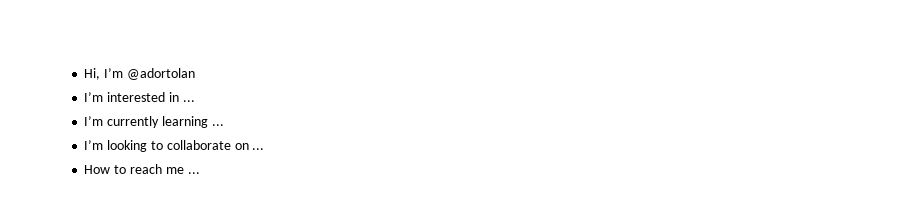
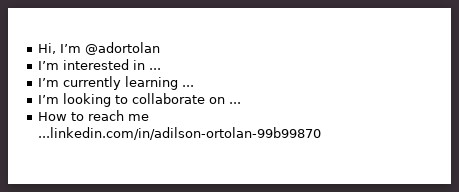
[187,172,200,174] ... -> [38,127,322,140] ...linkedin.com/in/adilson-ortolan-99b99870

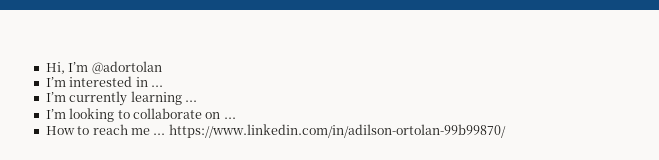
[38,127,322,140] ...linkedin.com/in/adilson-ortolan-99b99870 -> [153,124,506,138] ... https://www.linkedin.com/in/adilson-ortolan-99b99870/

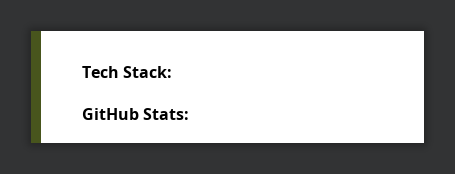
[45,61,162,74] [45,76,163,87] [45,91,197,106] [45,108,236,122] [45,124,506,138] Hi, I’m @adortolan // I’m interested in ... // I’m currently learning ... // I’m looking to collaborate on ... // How to reach me ... https://www.linkedin.com/in/adilson-ortolan-99b99870/ -> [82,66,173,78] [82,108,190,120] Tech Stack: // GitHub Stats:

